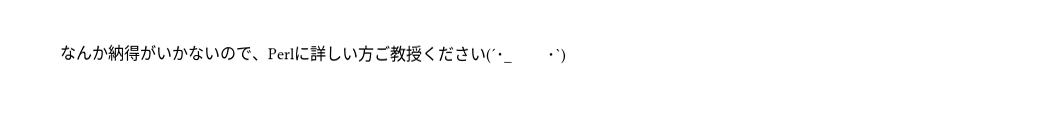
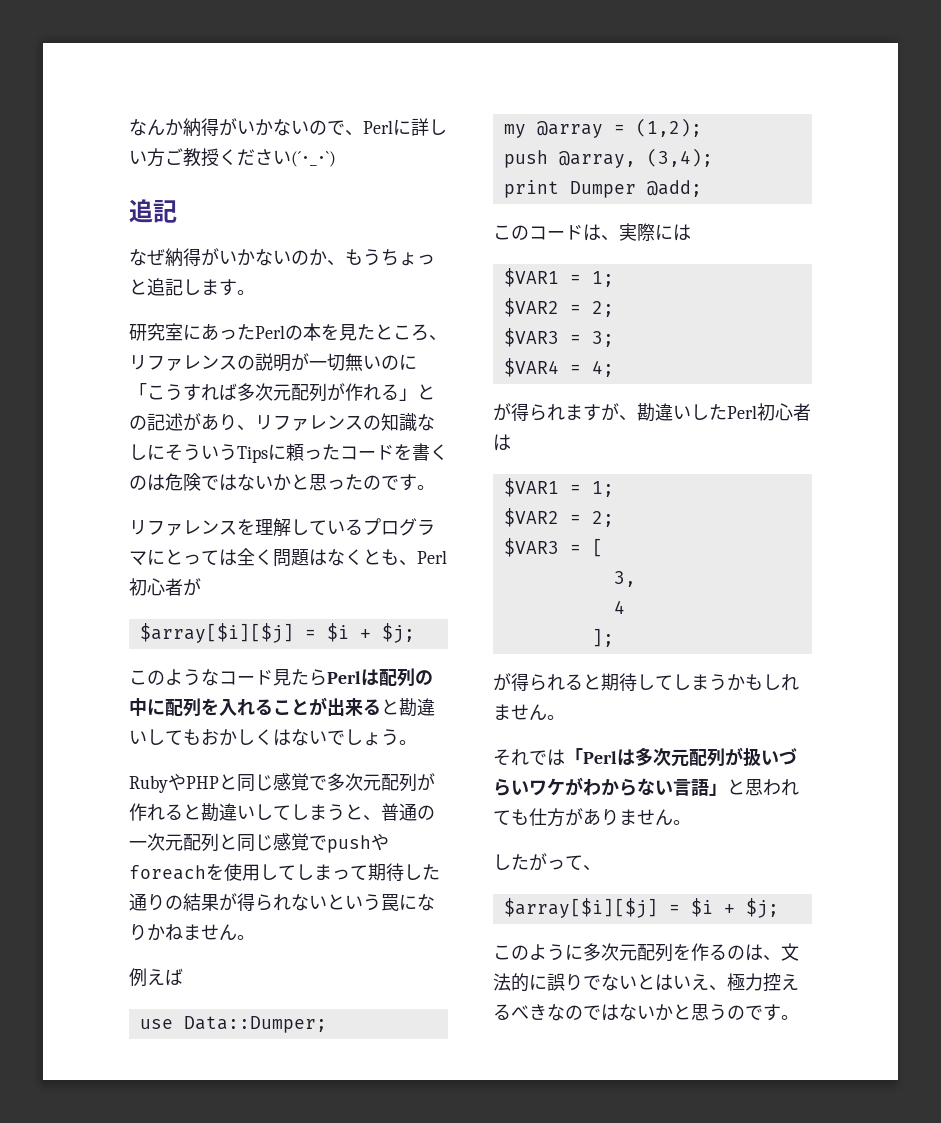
(567, 56) none -> [129,199,177,223] [129,248,435,267] [129,278,255,296] [129,323,447,341] [129,353,417,372] [129,383,435,402] [129,413,435,432] [129,443,448,463] [129,473,435,491] [129,518,435,537] [129,548,447,567] [129,578,201,596] [139,623,415,643] [129,668,433,687] [129,697,435,717] [129,729,417,746] [129,773,435,793] [129,803,435,822] [129,833,389,853] [129,863,440,882] [129,893,435,911] [129,924,255,941] [129,968,183,987] [139,1016,327,1033] [503,118,702,138] [503,148,713,168] [503,180,702,198] [493,223,691,242] [503,268,614,287] [503,298,614,317] [503,328,614,347] [503,358,614,377] [493,403,811,422] [493,434,511,451] [503,478,614,497] [503,508,614,527] [503,538,603,557] [613,571,636,587] [613,600,625,614] [591,628,614,647] [493,673,799,692] [493,704,565,721] [493,747,797,767] [493,777,799,796] [493,808,691,827] [493,853,601,871] [503,898,779,918] [493,943,799,962] [493,973,799,992] [493,1004,799,1021] // 追記 // なぜ納得がいかないのか、もうちょっと追記します。 // 研究室にあったPerlの本を見たところ、リファレンスの説明が一切無いのに「こうすれば多次元配列が作れる」との記述があり、リファレンスの知識なしにそういうTipsに頼ったコードを書くのは危険ではないかと思ったのです。 // リファレンスを理解しているプログラマにとっては全く問題はなくとも、Perl初心者が // $array[$i][$j] = $i + $j; // このようなコード見たらPerlは配列の中に配列を入れることが出来ると勘違いしてもおかしくはないでしょう。 // RubyやPHPと同じ感覚で多次元配列が作れると勘違いしてしまうと、普通の一次元配列と同じ感覚でpushやforeachを使用してしまって期待した通りの結果が得られないという罠になりかねません。 // 例えば // use Data::Dumper; // my @array = (1,2); // push @array, (3,4); // print Dumper @add; // このコードは、実際には // $VAR1 = 1; // $VAR2 = 2; // $VAR3 = 3; // $VAR4 = 4; // が得られますが、勘違いしたPerl初心者は // $VAR1 = 1; // $VAR2 = 2; // $VAR3 = [ // 3, // 4 // ]; // が得られると期待してしまうかもしれません。 // それでは「Perlは多次元配列が扱いづらいワケがわからない言語」と思われても仕方がありません。 // したがって、 // $array[$i][$j] = $i + $j; // このように多次元配列を作るのは、文法的に誤りでないとはいえ、極力控えるべきなのではないかと思うのです。

